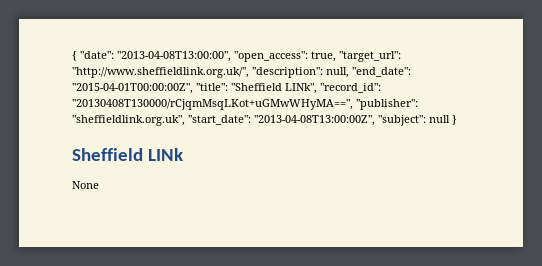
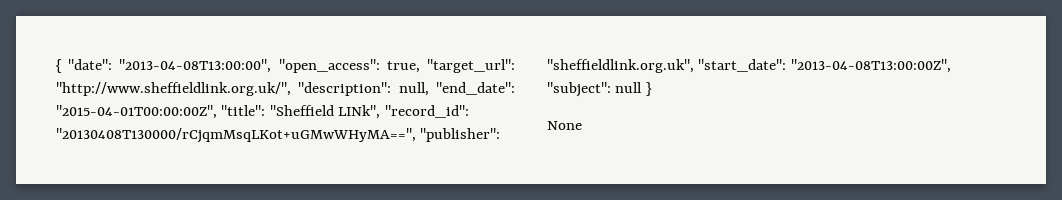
[72,148,184,161] // Sheffield LINk -> (652, 89) none

